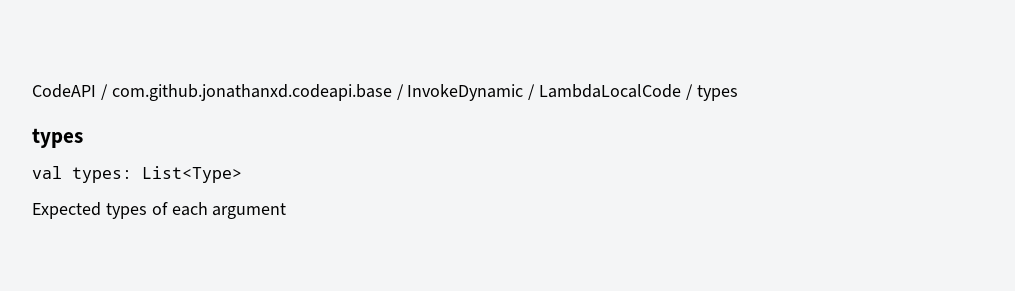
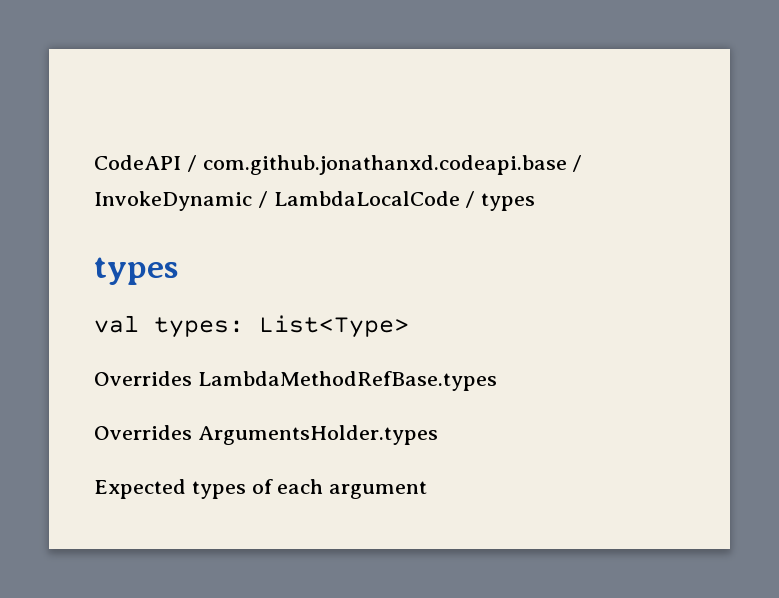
(242, 174) none -> [94,371,497,391] [94,425,438,445] // Overrides LambdaMethodRefBase.types // Overrides ArgumentsHolder.types

